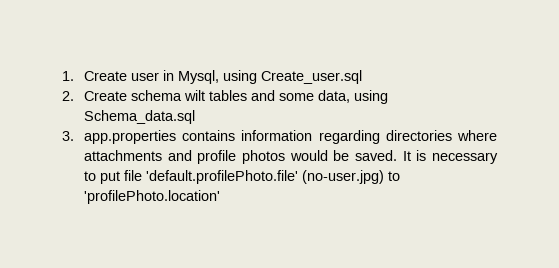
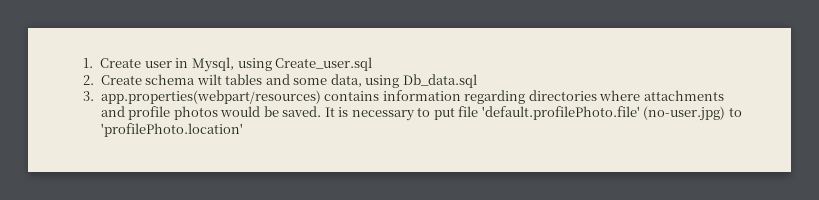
[83,110,195,124] Schema_data.sql -> [402,74,477,88] Db_data.sql
[83,130,176,144] app.properties -> [100,90,321,104] app.properties(webpart/resources)

